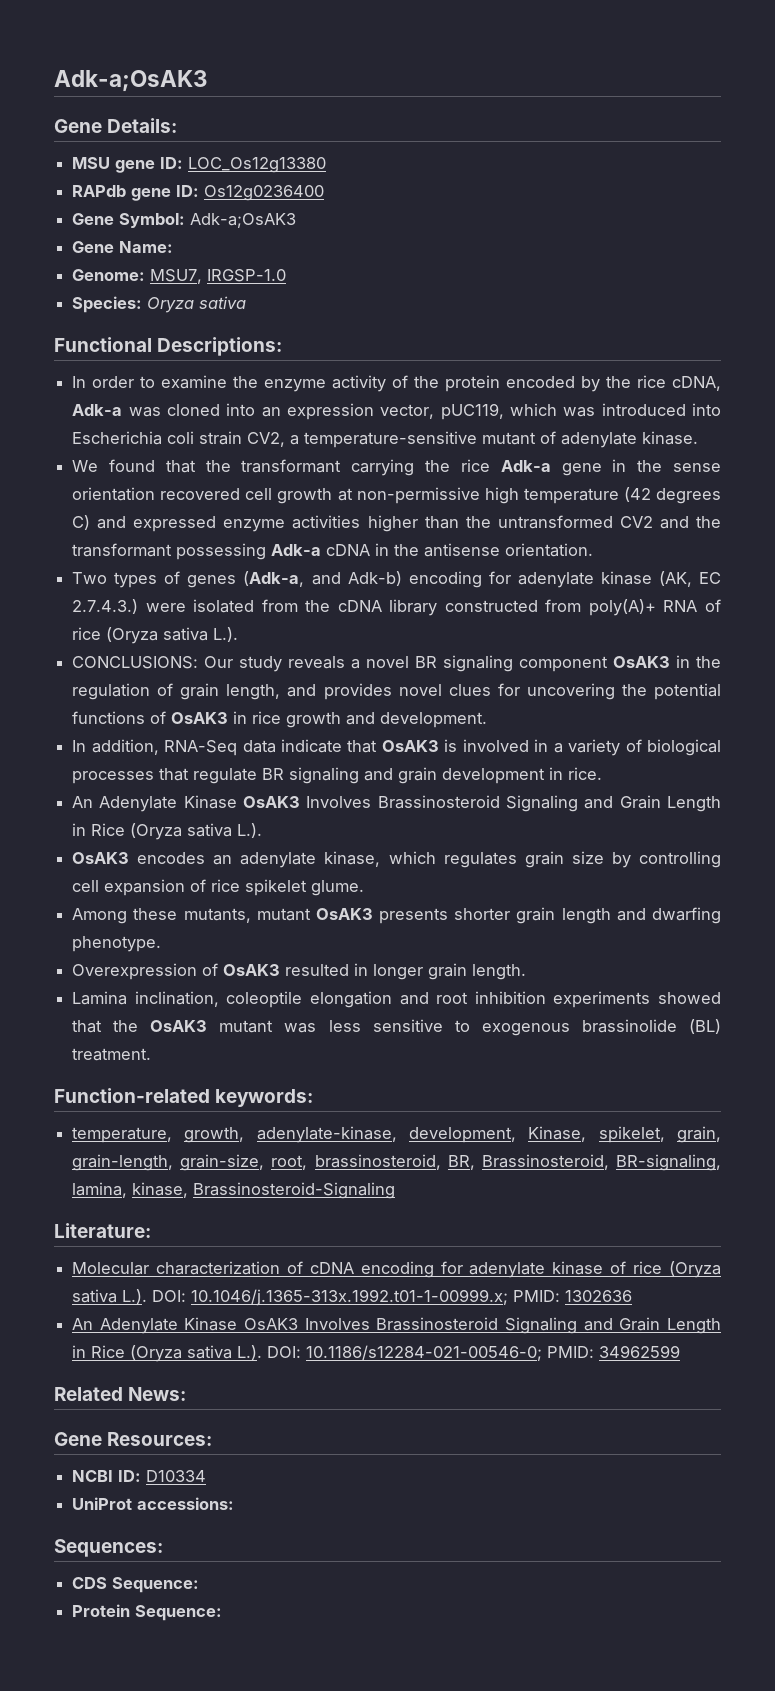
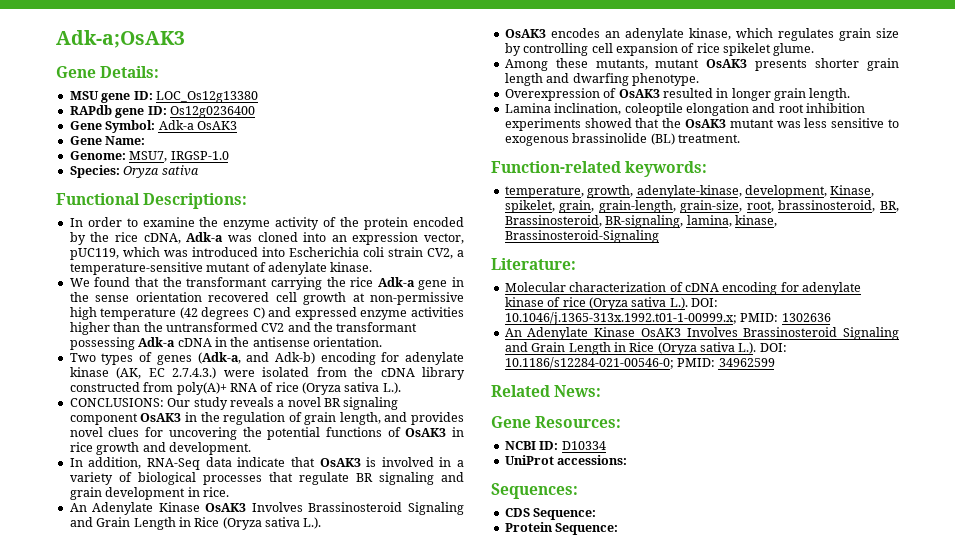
[190,213,297,228] Adk-a;OsAK3 -> [158,120,237,130] Adk-a OsAK3

